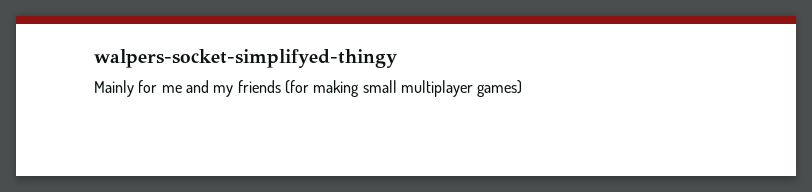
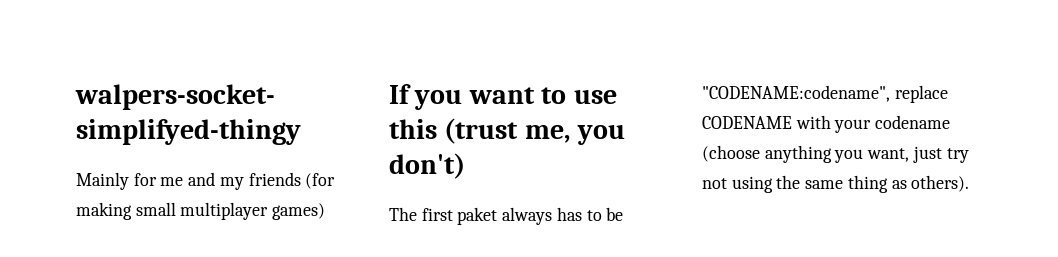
(523, 88) none -> [389,84,617,110] [389,118,626,145] [389,153,465,179] [389,207,624,225] [702,85,948,103] [702,115,951,133] [702,145,969,163] [702,175,970,193] // If you want to use this (trust me, you don't) // The first paket always has to be "CODENAME:codename", replace CODENAME with your codename (choose anything you want, just try not using the same thing as others).

